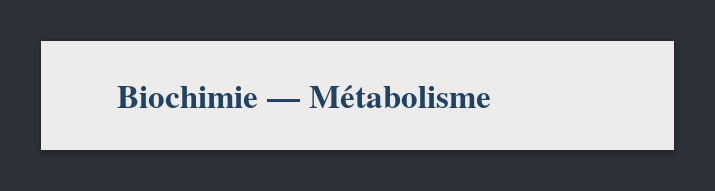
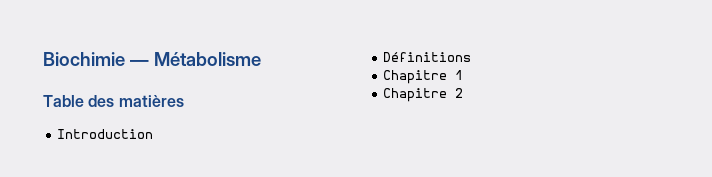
(491, 96) none -> [43,95,184,107] [57,129,154,139] [383,52,472,62] [383,70,464,84] [383,88,464,102] // Table des matières // Introduction // Définitions // Chapitre 1 // Chapitre 2

